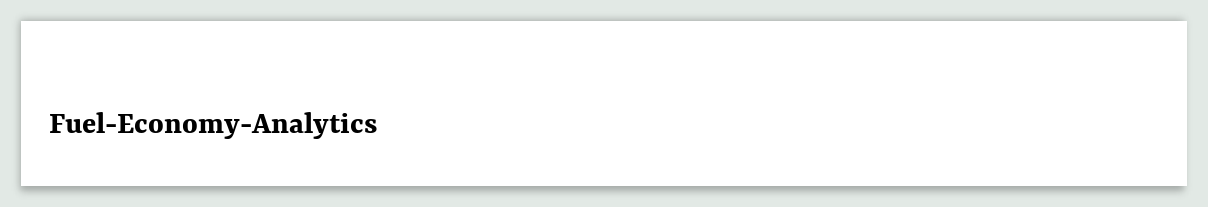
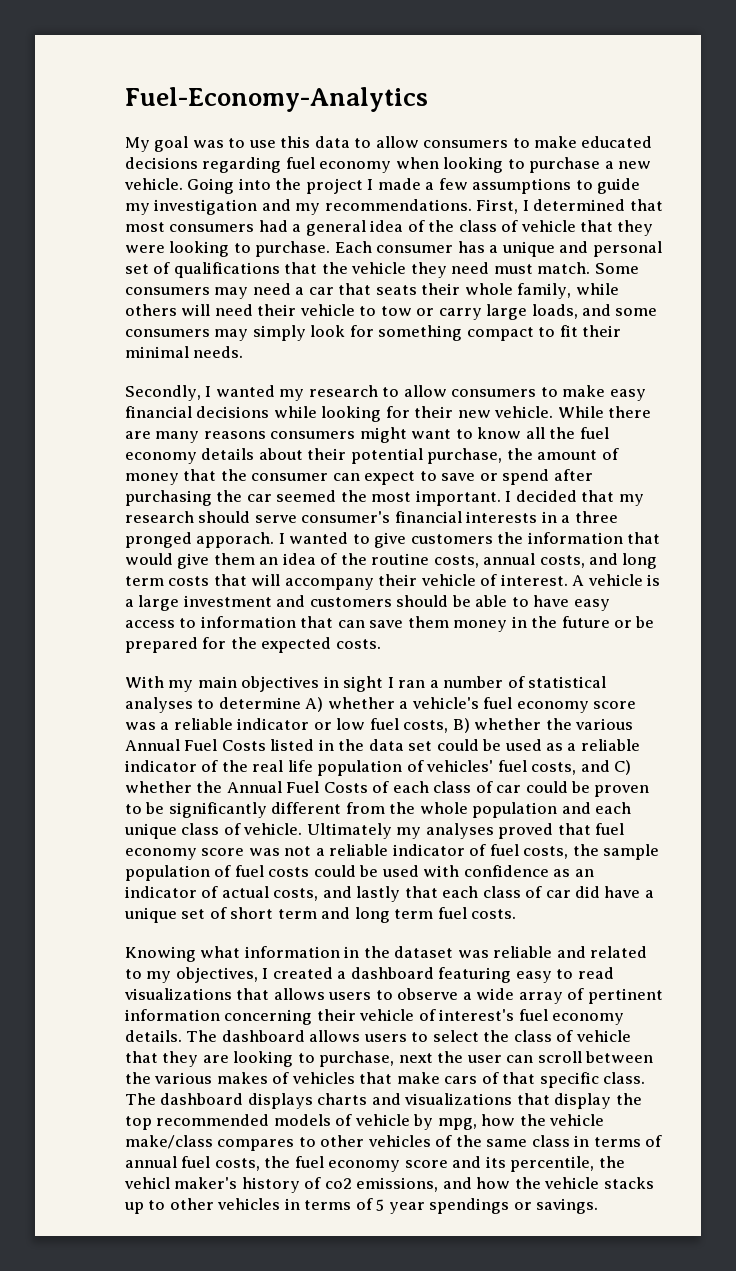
(377, 125) none -> [125,136,653,152] [125,157,652,173] [124,178,641,194] [125,199,663,215] [125,220,654,236] [125,241,662,257] [125,262,639,278] [125,283,619,299] [125,304,658,320] [125,325,622,341] [125,346,244,358] [125,385,646,401] [125,406,652,422] [125,427,609,443] [125,448,619,464] [125,469,593,485] [125,490,644,506] [125,511,618,523] [125,532,661,548] [125,553,658,569] [125,574,661,590] [125,595,610,611] [125,616,655,632] [125,637,381,653] [125,676,607,692] [125,697,637,713] [125,718,634,733] [125,739,640,751] [125,760,632,776] [125,781,650,797] [125,802,632,818] [124,823,625,839] [125,844,660,860] [125,865,594,881] [125,886,654,902] [124,907,517,923] [125,946,648,962] [125,967,614,983] [124,988,663,1004] [125,1009,625,1025] [125,1030,631,1042] [125,1051,654,1067] [125,1072,646,1088] [125,1093,642,1109] [125,1114,605,1130] [125,1135,663,1151] [125,1156,625,1172] [124,1177,654,1193] [124,1198,599,1214] // My goal was to use this data to allow consumers to make educated decisions regarding fuel economy when looking to purchase a new vehicle. Going into the project I made a few assumptions to guide my investigation and my recommendations. First, I determined that most consumers had a general idea of the class of vehicle that they were looking to purchase. Each consumer has a unique and personal set of qualifications that the vehicle they need must match. Some consumers may need a car that seats their whole family, while others will need their vehicle to tow or carry large loads, and some consumers may simply look for something compact to fit their minimal needs. // Secondly, I wanted my research to allow consumers to make easy financial decisions while looking for their new vehicle. While there are many reasons consumers might want to know all the fuel economy details about their potential purchase, the amount of money that the consumer can expect to save or spend after purchasing the car seemed the most important. I decided that my research should serve consumer's financial interests in a three pronged apporach. I wanted to give customers the information that would give them an idea of the routine costs, annual costs, and long term costs that will accompany their vehicle of interest. A vehicle is a large investment and customers should be able to have easy access to information that can save them money in the future or be prepared for the expected costs. // With my main objectives in sight I ran a number of statistical analyses to determine A) whether a vehicle's fuel economy score was a reliable indicator or low fuel costs, B) whether the various Annual Fuel Costs listed in the data set could be used as a reliable indicator of the real life population of vehicles' fuel costs, and C) whether the Annual Fuel Costs of each class of car could be proven to be significantly different from the whole population and each unique class of vehicle. Ultimately my analyses proved that fuel economy score was not a reliable indicator of fuel costs, the sample population of fuel costs could be used with confidence as an indicator of actual costs, and lastly that each class of car did have a unique set of short term and long term fuel costs. // Knowing what information in the dataset was reliable and related to my objectives, I created a dashboard featuring easy to read visualizations that allows users to observe a wide array of pertinent information concerning their vehicle of interest's fuel economy details. The dashboard allows users to select the class of vehicle that they are looking to purchase, next the user can scroll between the various makes of vehicles that make cars of that specific class. The dashboard displays charts and visualizations that display the top recommended models of vehicle by mpg, how the vehicle make/class compares to other vehicles of the same class in terms of annual fuel costs, the fuel economy score and its percentile, the vehicl maker's history of co2 emissions, and how the vehicle stacks up to other vehicles in terms of 5 year spendings or savings.

